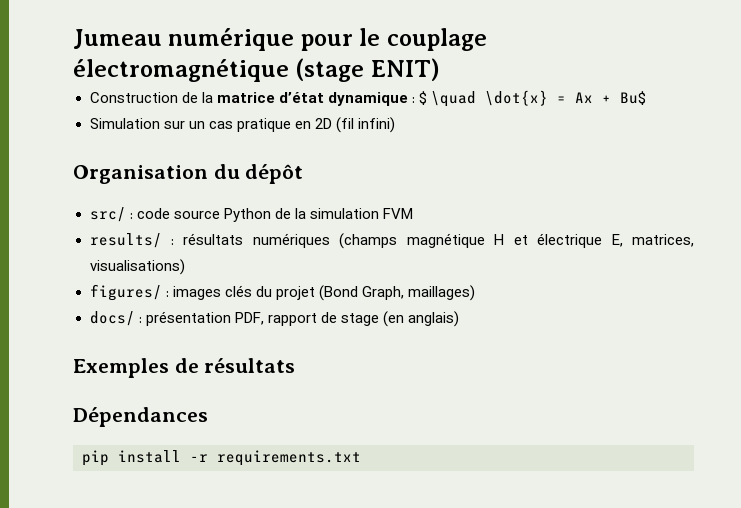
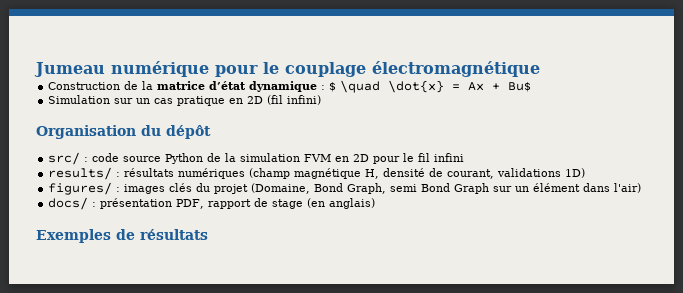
[295,58,440,82] (stage ENIT) -> (540, 69) none
[89,233,694,249] [89,259,185,275] // results/ : résultats numériques (champs magnétique H et électrique E, matrices, visualisations) -> [335,153,465,164] [48,167,586,180] en 2D pour le fil infini // results/ : résultats numériques (champ magnétique H, densité de courant, validations 1D)
[318,285,475,301] (Bond Graph, maillages) -> [251,183,642,194] (Domaine, Bond Graph, semi Bond Graph sur un élément dans l'air)
[73,407,208,427] [82,450,361,466] // Dépendances // pip install -r requirements.txt -> (208, 234) none

